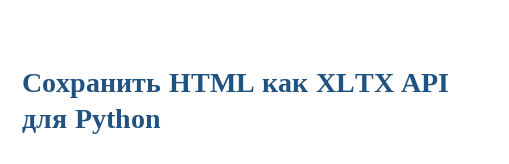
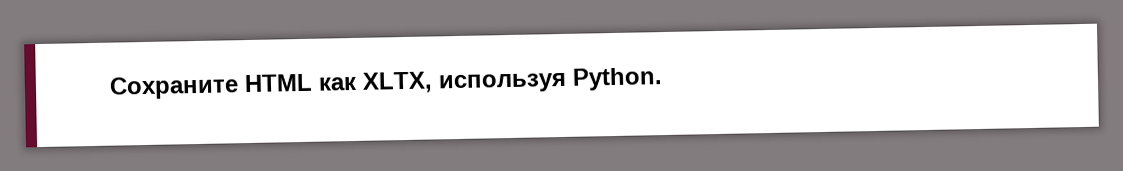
[22,74,161,98] Сохранить -> [109,75,239,100] Сохраните
[315,74,450,92] [22,109,161,134] XLTX API для Python -> [362,67,663,94] XLTX, используя Python.

